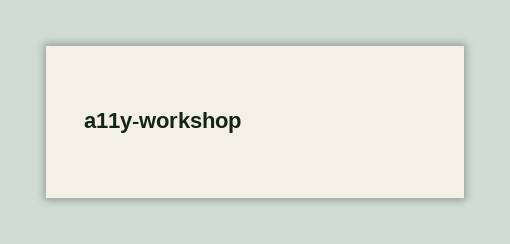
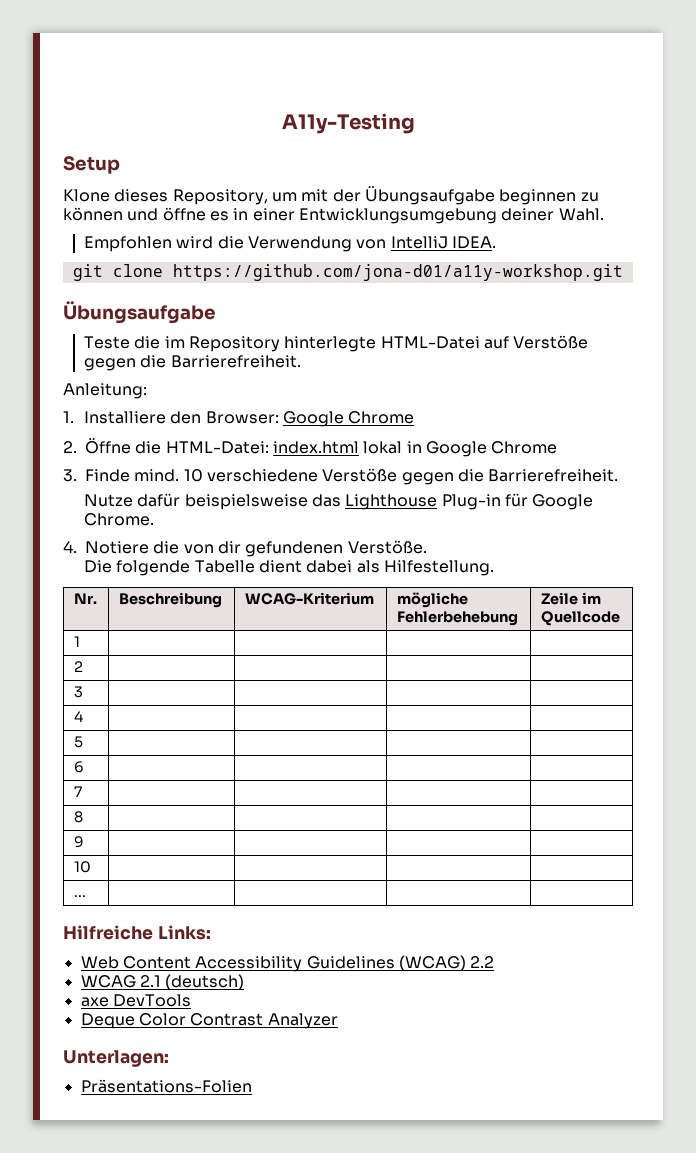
[84,112,241,133] a11y-workshop -> [281,113,415,134] [63,156,120,174] [63,186,599,205] [63,207,604,224] [84,236,496,252] [72,264,623,281] [63,301,216,324] [84,335,589,352] [84,355,301,371] [63,383,147,399] [63,411,415,427] [63,438,558,457] [63,468,619,485] [84,493,594,510] [84,513,155,526] [63,540,427,557] [84,560,494,576] [73,593,97,604] [118,592,222,608] [244,592,374,605] [396,592,468,608] [396,611,518,626] [540,592,601,605] [540,611,620,626] [73,636,80,647] [73,661,83,672] [73,686,83,698] [73,711,83,722] [73,736,83,748] [73,761,84,773] [73,786,82,797] [73,811,83,823] [73,836,84,848] [73,861,91,873] [73,895,86,897] [63,925,211,940] [80,955,495,972] [80,974,245,990] [80,994,191,1007] [80,1013,338,1029] [63,1050,169,1067] [80,1079,252,1093] A11y-Testing // Setup // Klone dieses Repository, um mit der Übungsaufgabe beginnen zu können und öffne es in einer Entwicklungsumgebung deiner Wahl. // Empfohlen wird die Verwendung von IntelliJ IDEA. // git clone https://github.com/jona-d01/a11y-workshop.git // Übungsaufgabe // Teste die im Repository hinterlegte HTML-Datei auf Verstöße gegen die Barrierefreiheit. // Anleitung: // 1. Installiere den Browser: Google Chrome // 2. Öffne die HTML-Datei: index.html lokal in Google Chrome // 3. Finde mind. 10 verschiedene Verstöße gegen die Barrierefreiheit. // Nutze dafür beispielsweise das Lighthouse Plug-in für Google Chrome. // 4. Notiere die von dir gefundenen Verstöße. // Die folgende Tabelle dient dabei als Hilfestellung. // Nr. | Beschreibung | WCAG-Kriterium | mögliche Fehlerbehebung | Zeile im Quellcode // 1 | | | | // 2 | | | | // 3 | | | | // 4 | | | | // 5 | | | | // 6 | | | | // 7 | | | | // 8 | | | | // 9 | | | | // 10 | | | | // ... | | | | // Hilfreiche Links: // Web Content Accessibility Guidelines (WCAG) 2.2 // WCAG 2.1 (deutsch) // axe DevTools // Deque Color Contrast Analyzer // Unterlagen: // Präsentations-Folien

